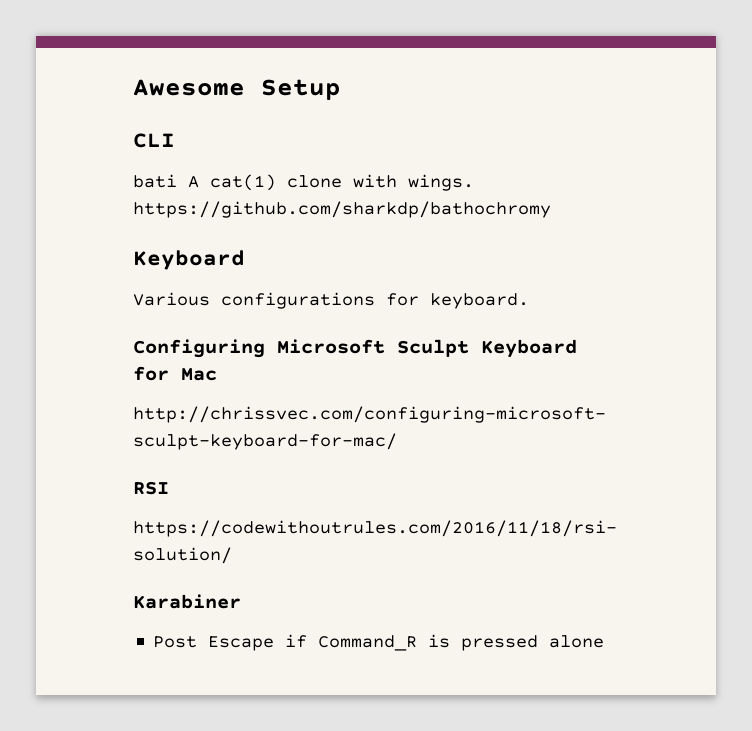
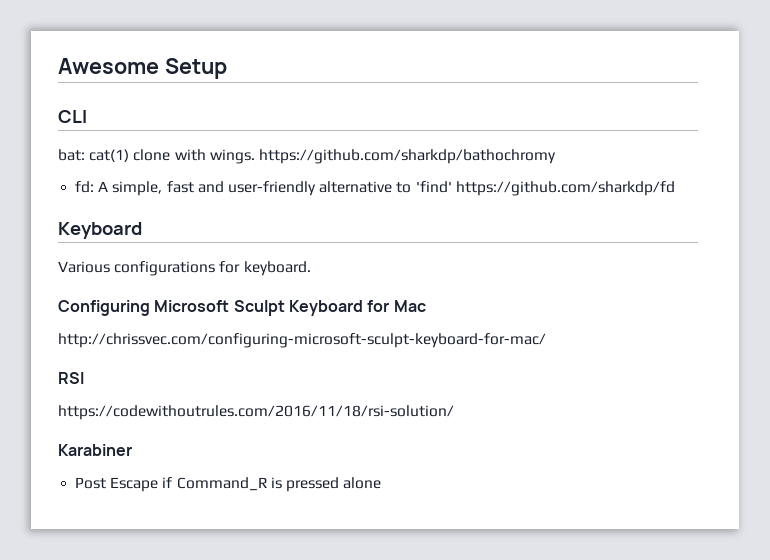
[133,174,199,188] bati A -> [58,149,85,161] bat:
(551, 209) none -> [75,181,675,196] // fd: A simple, fast and user-friendly alternative to 'find' https://github.com/sharkdp/fd

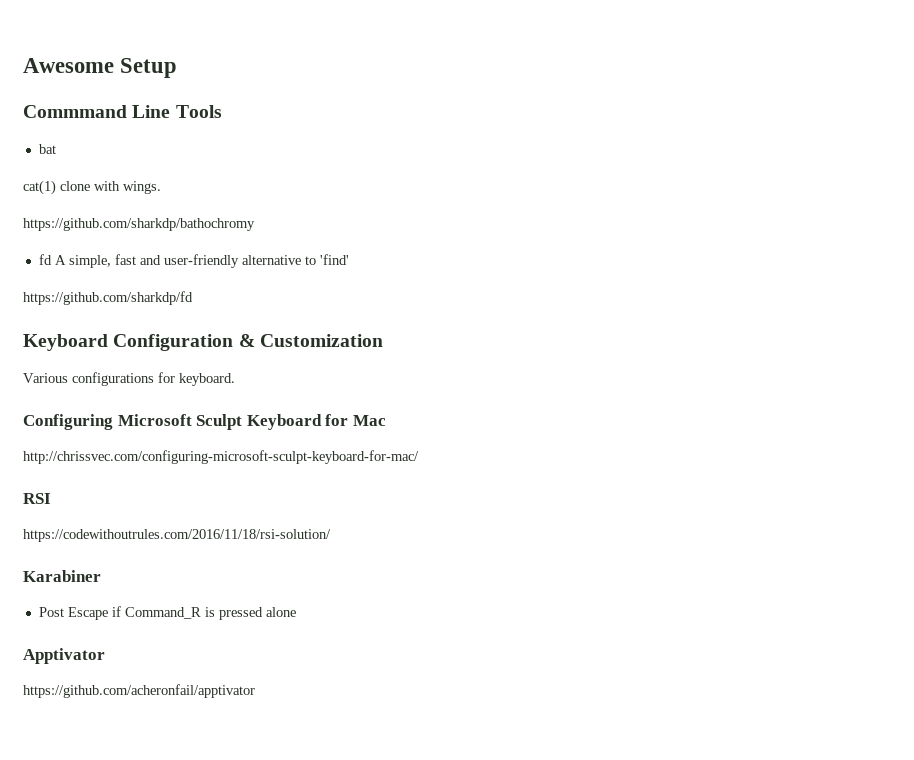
[58,110,87,123] [58,149,85,161] CLI // bat: -> [23,105,222,118] [38,144,56,154] Commmand Line Tools // bat //
(255, 156) none -> (161, 187) //
[75,181,95,193] fd: -> [38,254,52,265] fd
(452, 187) none -> (349, 259) //
(142, 230) none -> [113,334,383,351] Configuration & Customization
(382, 483) none -> [23,648,105,664] [23,684,255,698] // Apptivator // https://github.com/acheronfail/apptivator

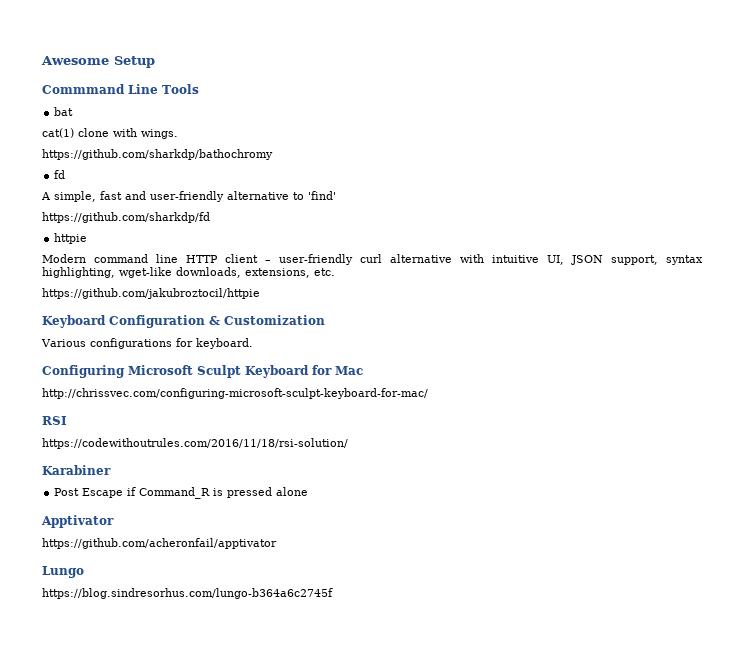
(52, 259) none -> (66, 174) //
(193, 298) none -> [54,233,88,244] [42,254,703,265] [42,267,335,278] [42,288,260,299] // httpie // Modern command line HTTP client – user-friendly curl alternative with intuitive UI, JSON support, syntax highlighting, wget-like downloads, extensions, etc. // https://github.com/jakubroztocil/httpie
(255, 691) none -> [42,566,84,578] [42,588,333,599] // Lungo // https://blog.sindresorhus.com/lungo-b364a6c2745f

